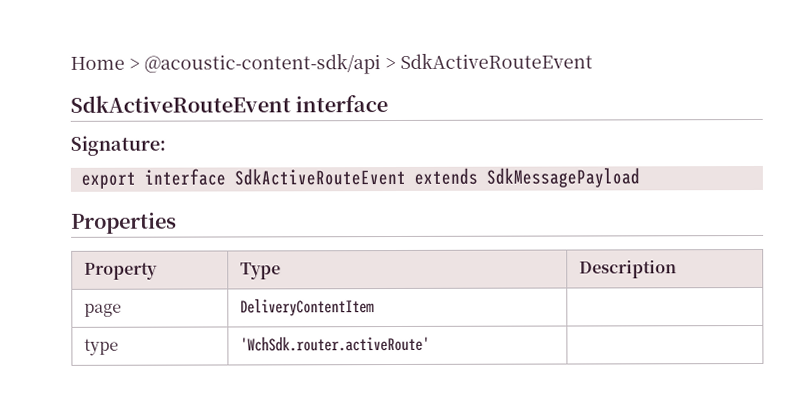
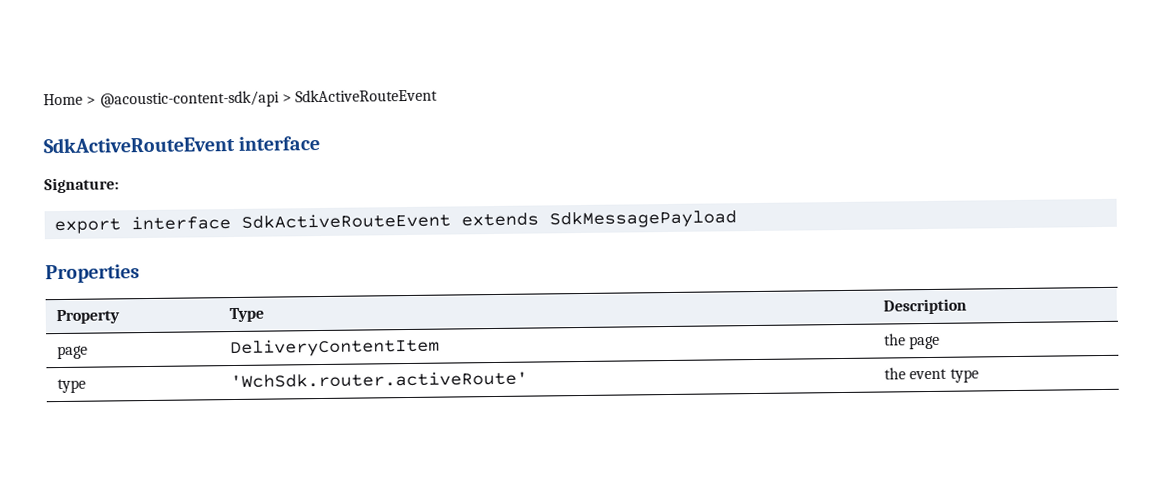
(376, 307) none -> [883,333,941,350] the page
(431, 343) none -> [883,367,979,383] the event type

